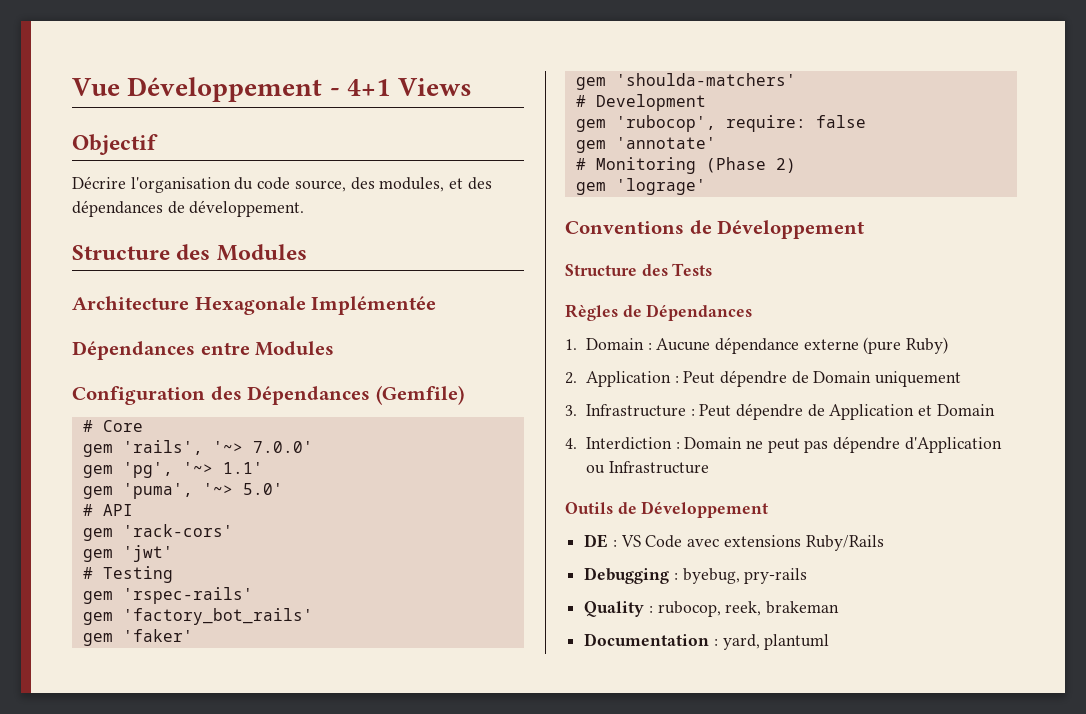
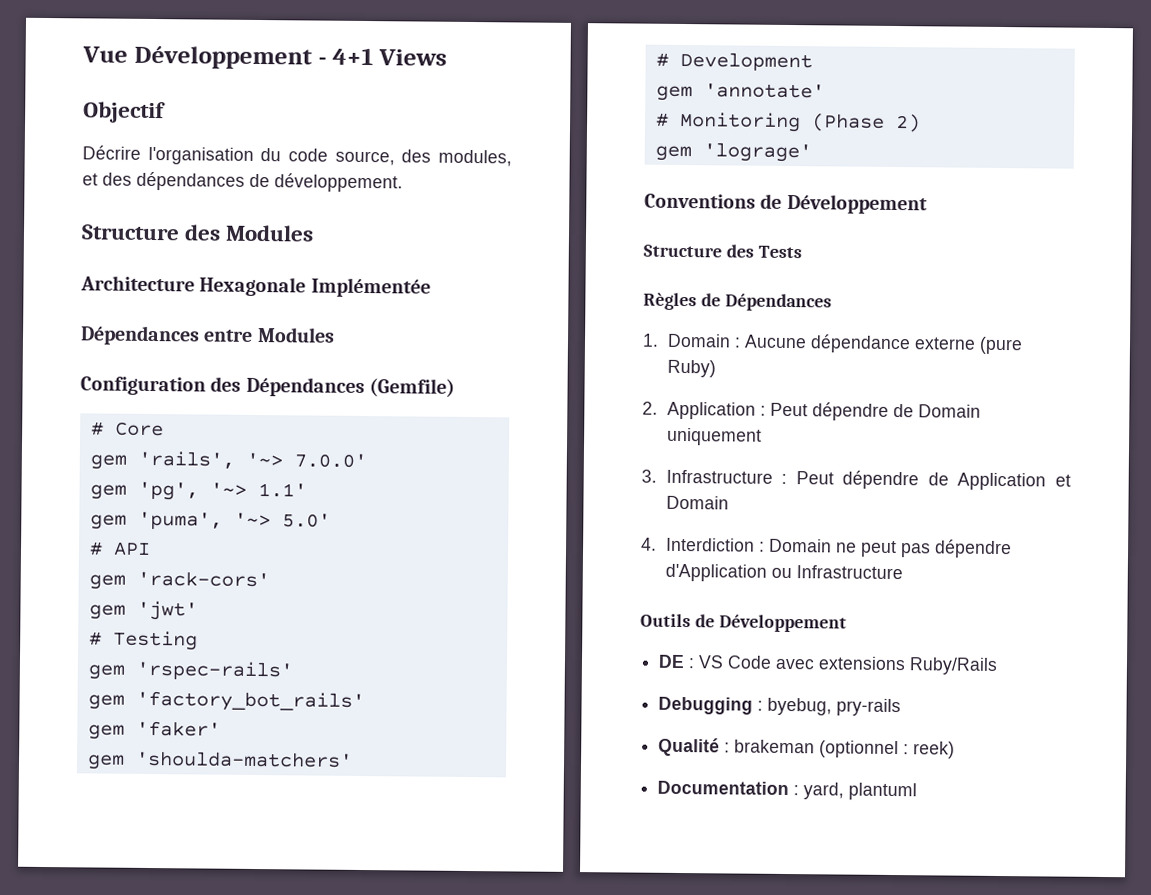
[575,115,866,132] // gem 'rubocop', require: false -> (813, 61) none
[584,601,840,617] Quality : rubocop, reek, brakeman -> [658,737,956,759] Qualité : brakeman (optionnel : reek)

